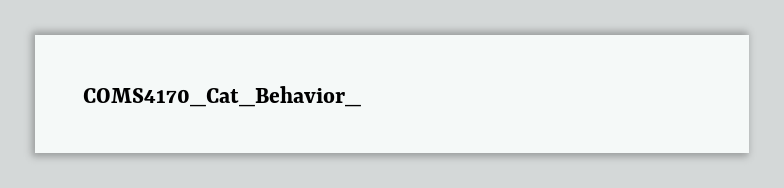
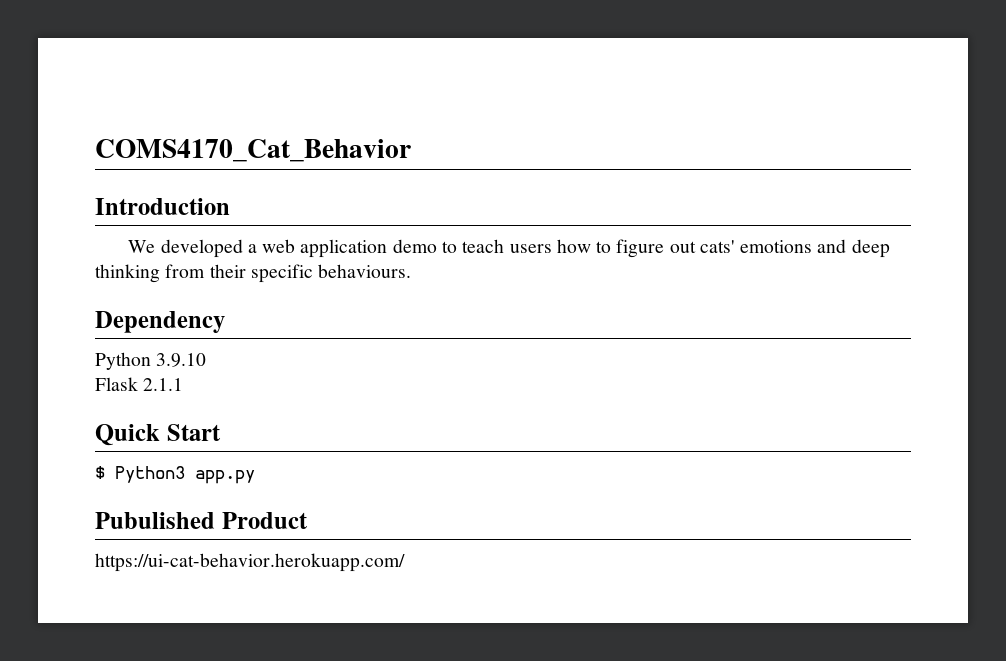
[83,86,361,107] COMS4170_Cat_Behavior_ -> [95,139,411,162] [95,198,230,215] [128,239,890,258] [95,264,412,283] [95,311,225,333] [95,352,207,370] [95,377,184,391] [95,424,221,446] [95,466,255,484] [95,512,308,529] [95,553,405,572] COMS4170_Cat_Behavior // Introduction // We developed a web application demo to teach users how to figure out cats' emotions and deep thinking from their specific behaviours. // Dependency // Python 3.9.10 // Flask 2.1.1 // Quick Start // $ Python3 app.py // Pubulished Product // https://ui-cat-behavior.herokuapp.com/

